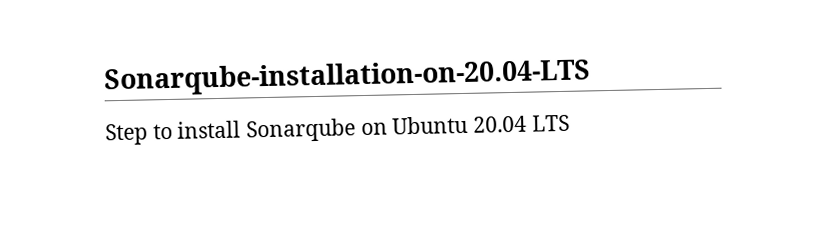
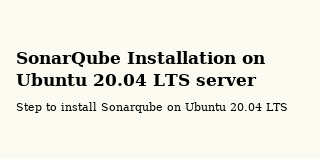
[104,58,591,97] Sonarqube-installation-on-20.04-LTS -> [16,51,265,67] [16,73,257,86] SonarQube Installation on Ubuntu 20.04 LTS server

